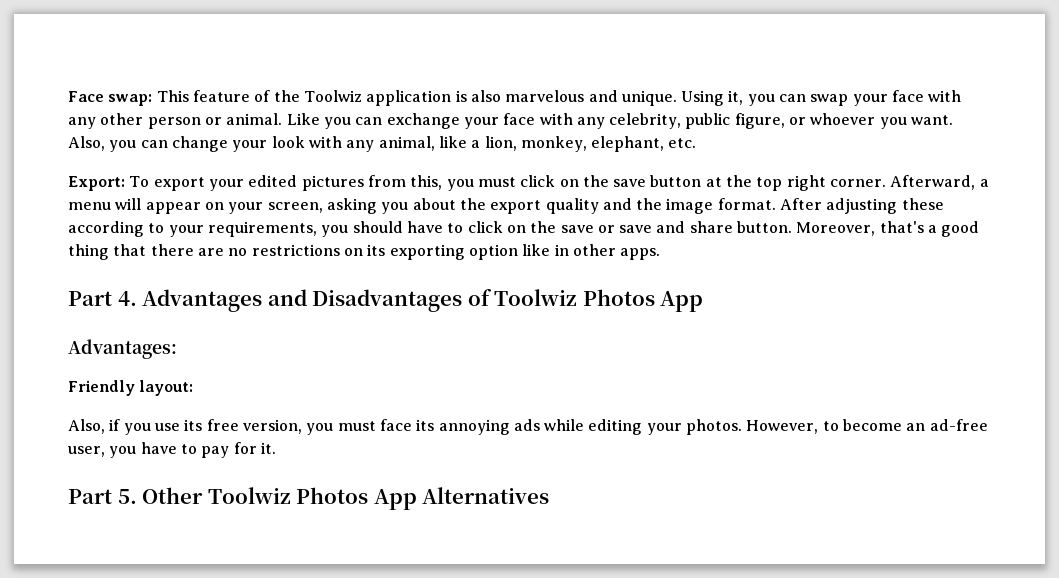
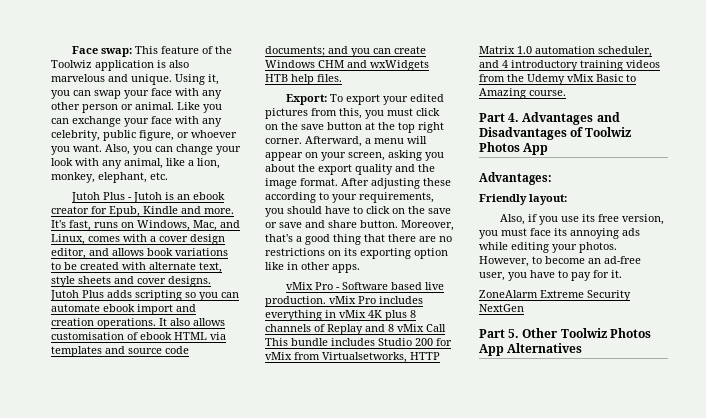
(697, 143) none -> [71,192,226,203] [51,206,234,217] [51,220,240,231] [51,234,225,245] [51,248,228,259] [51,262,222,273] [51,276,211,287] [50,290,239,301] [51,304,196,315] [51,318,225,329] [51,332,226,340] [51,346,189,357] [265,46,426,57] [265,60,429,71] [265,74,342,85] // Jutoh Plus - Jutoh is an ebook creator for Epub, Kindle and more. It's fast, runs on Windows, Mac, and Linux, comes with a cover design editor, and allows book variations to be created with alternate text, style sheets and cover designs. Jutoh Plus adds scripting so you can automate ebook import and creation operations. It also allows customisation of ebook HTML via templates and source code documents; and you can create Windows CHM and wxWidgets HTB help files.
(661, 254) none -> [286,282,445,290] [265,296,423,307] [265,310,416,321] [265,324,446,335] [265,338,452,346] [265,352,440,363] [479,46,652,57] [479,60,660,71] [479,74,636,85] [479,88,566,99] // vMix Pro - Software based live production. vMix Pro includes everything in vMix 4K plus 8 channels of Replay and 8 vMix Call This bundle includes Studio 200 for vMix from Virtualsetworks, HTTP Matrix 1.0 automation scheduler, and 4 introductory training videos from the Udemy vMix Basic to Amazing course.
(276, 448) none -> [479,290,631,301] [479,304,524,312] // ZoneAlarm Extreme Security NextGen

